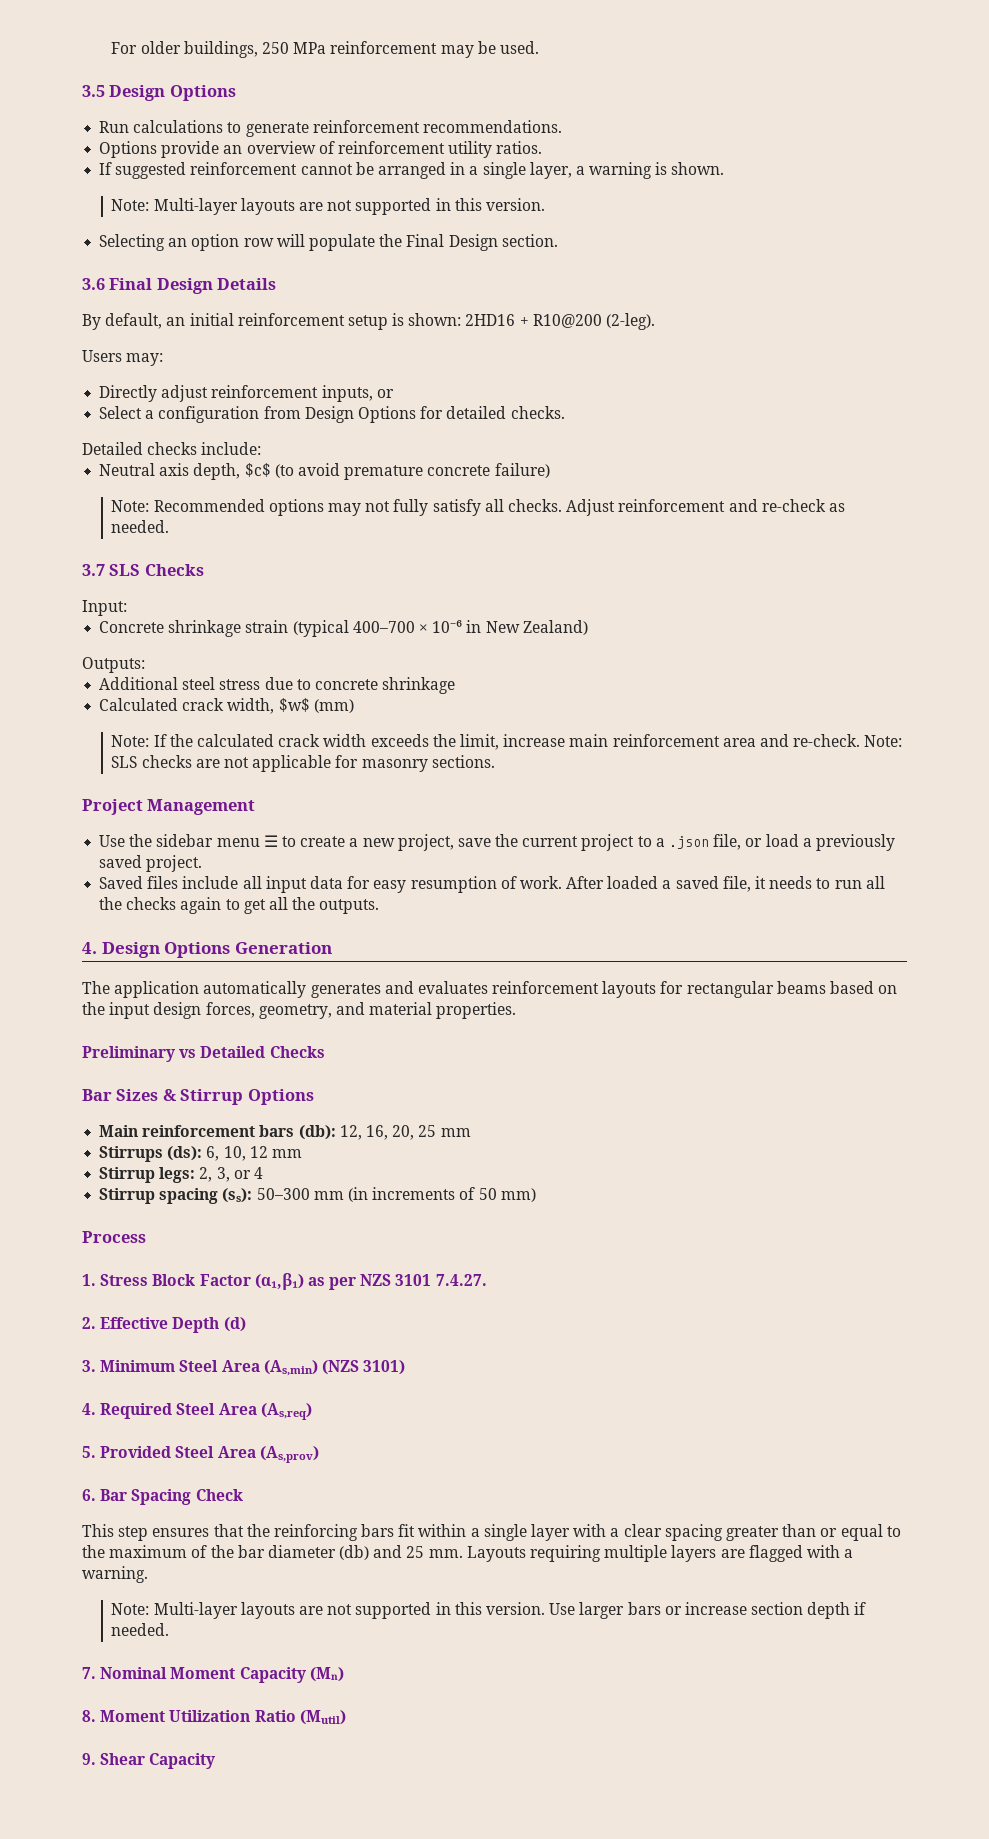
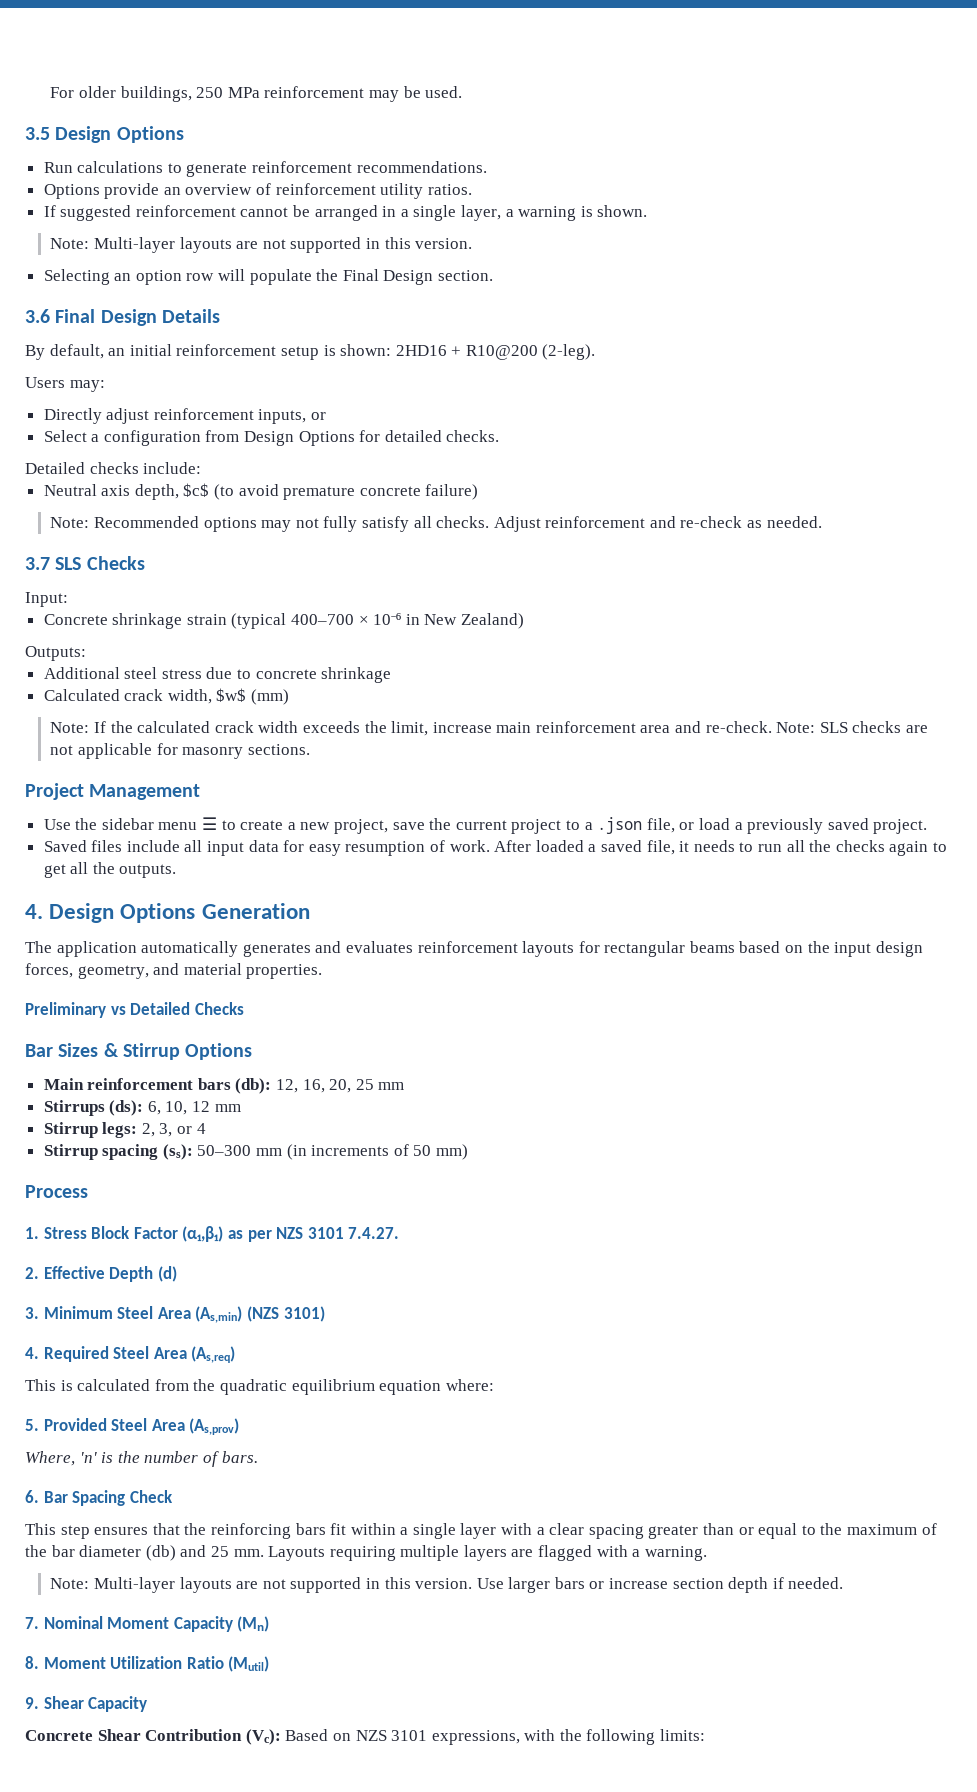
(312, 1411) none -> [25,1379,494,1395] // This is calculated from the quadratic equilibrium equation where:
(319, 1454) none -> [25,1451,258,1467] // Where, 'n' is the number of bars.
(216, 1761) none -> [25,1729,706,1745] // Concrete Shear Contribution (Vc): Based on NZS 3101 expressions, with the following limits:

